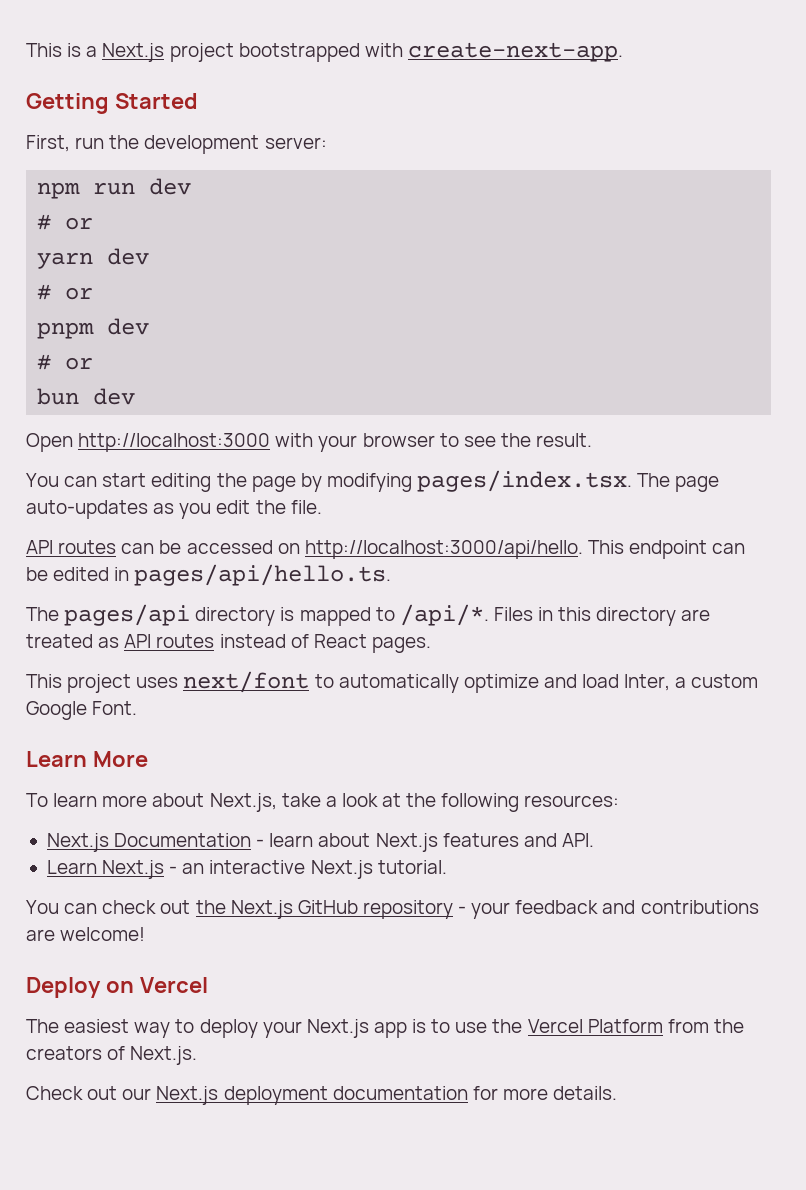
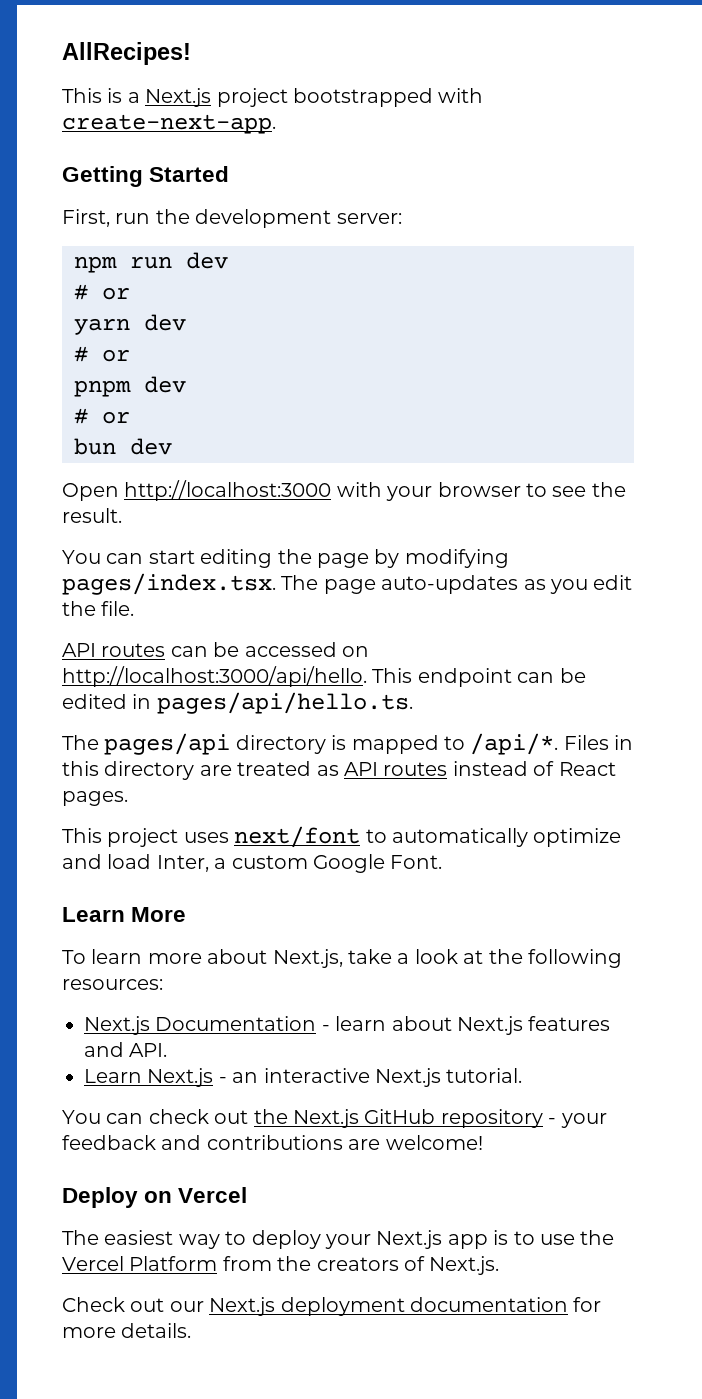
(26, 50) none -> [62,42,191,65] AllRecipes! //

